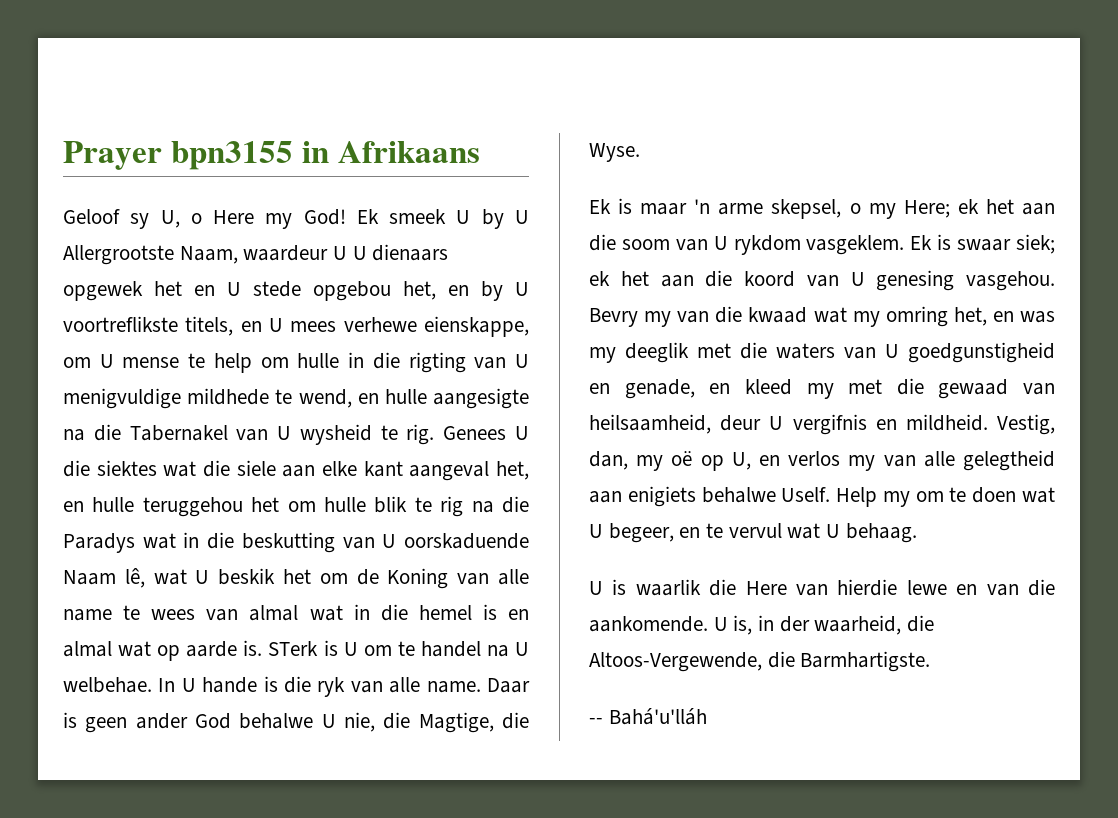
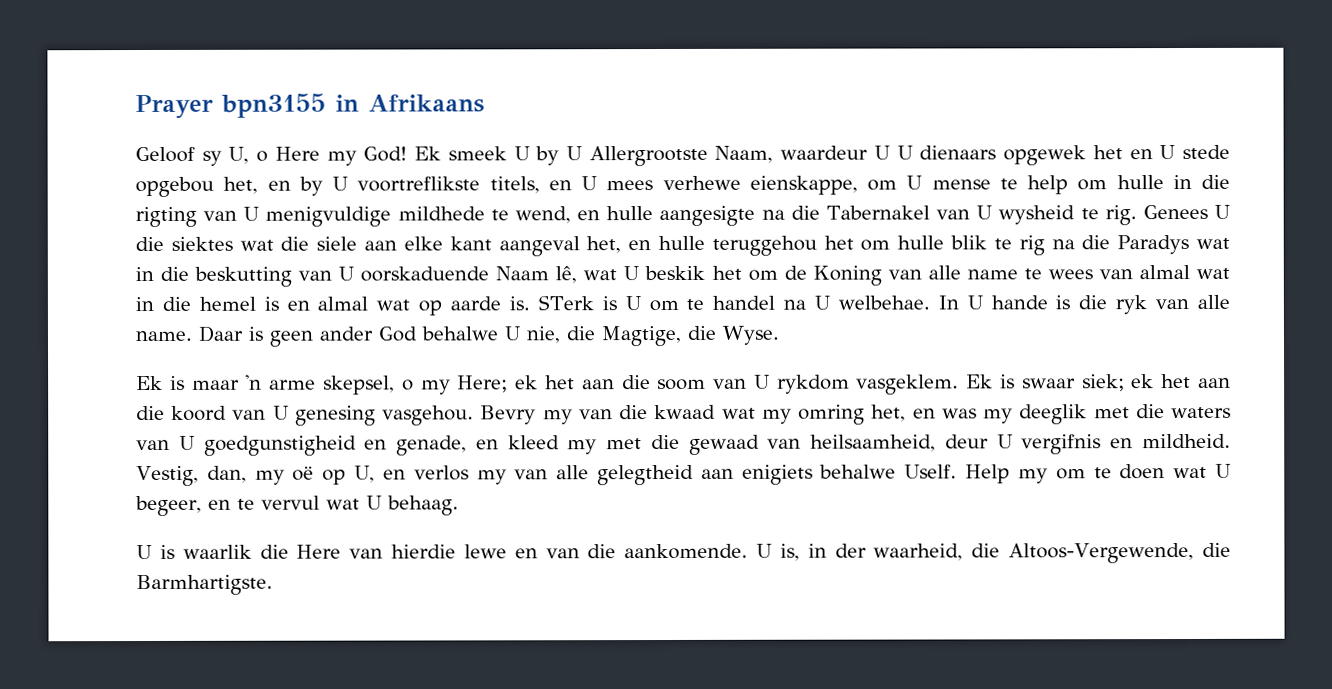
[589,708,707,725] // -- Bahá'u'lláh -> (273, 585) none

